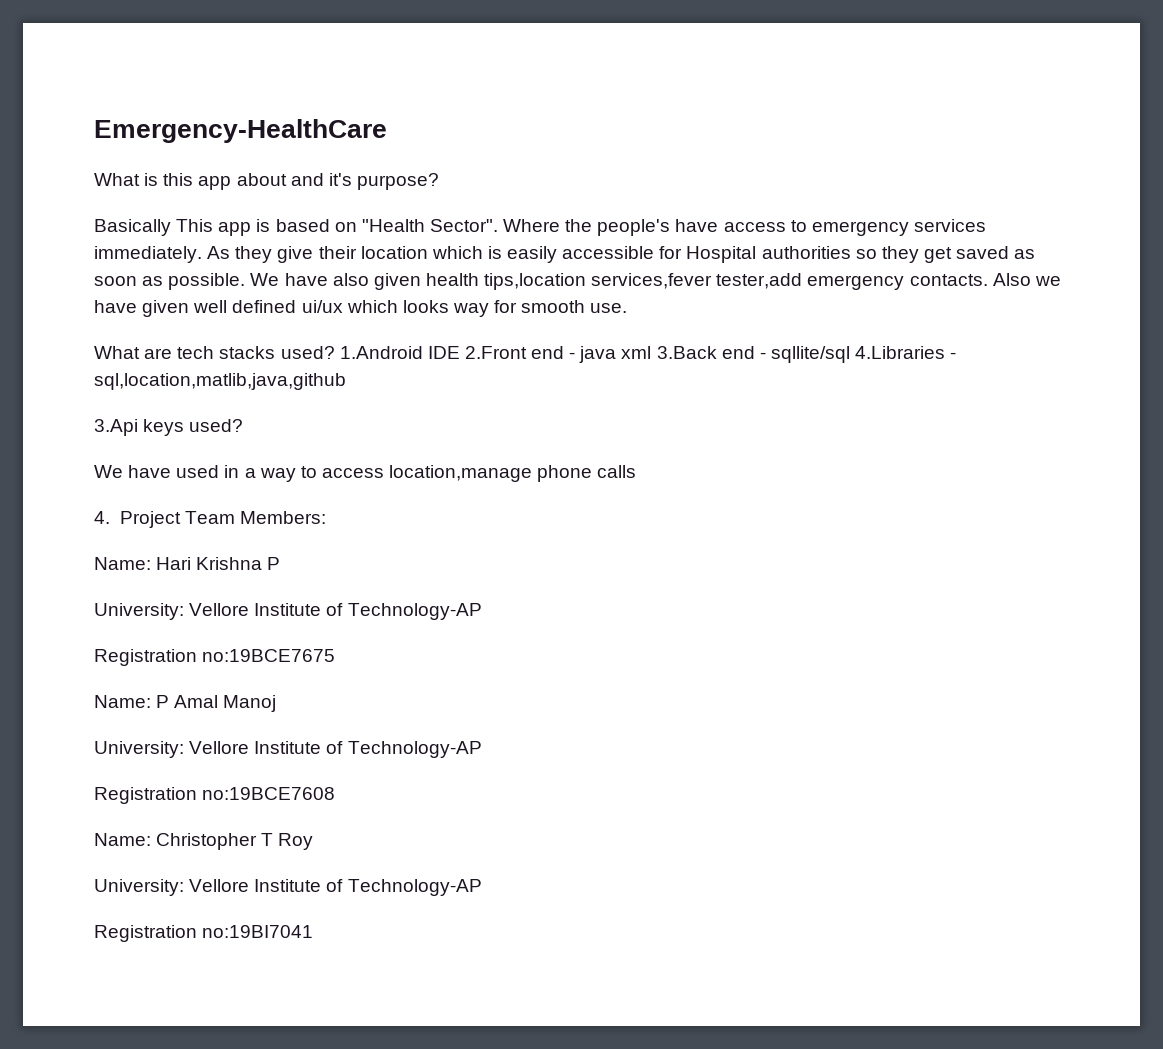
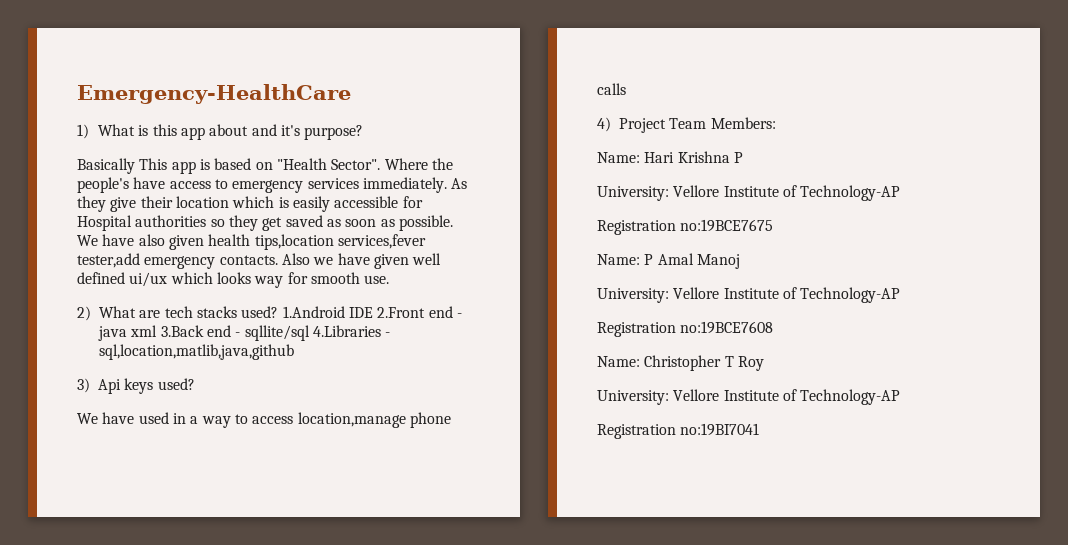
(387, 131) none -> [77,124,89,139] 1)
(628, 308) none -> [77,306,91,321] 2)
[94,419,138,436] 3.Api -> [77,378,122,394] 3) Api
[94,511,110,524] 4. -> [597,117,611,132] 4)

